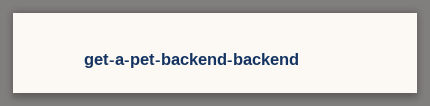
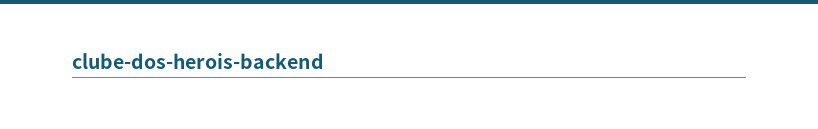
[84,53,299,68] get-a-pet-backend-backend -> [72,53,324,69] clube-dos-herois-backend

